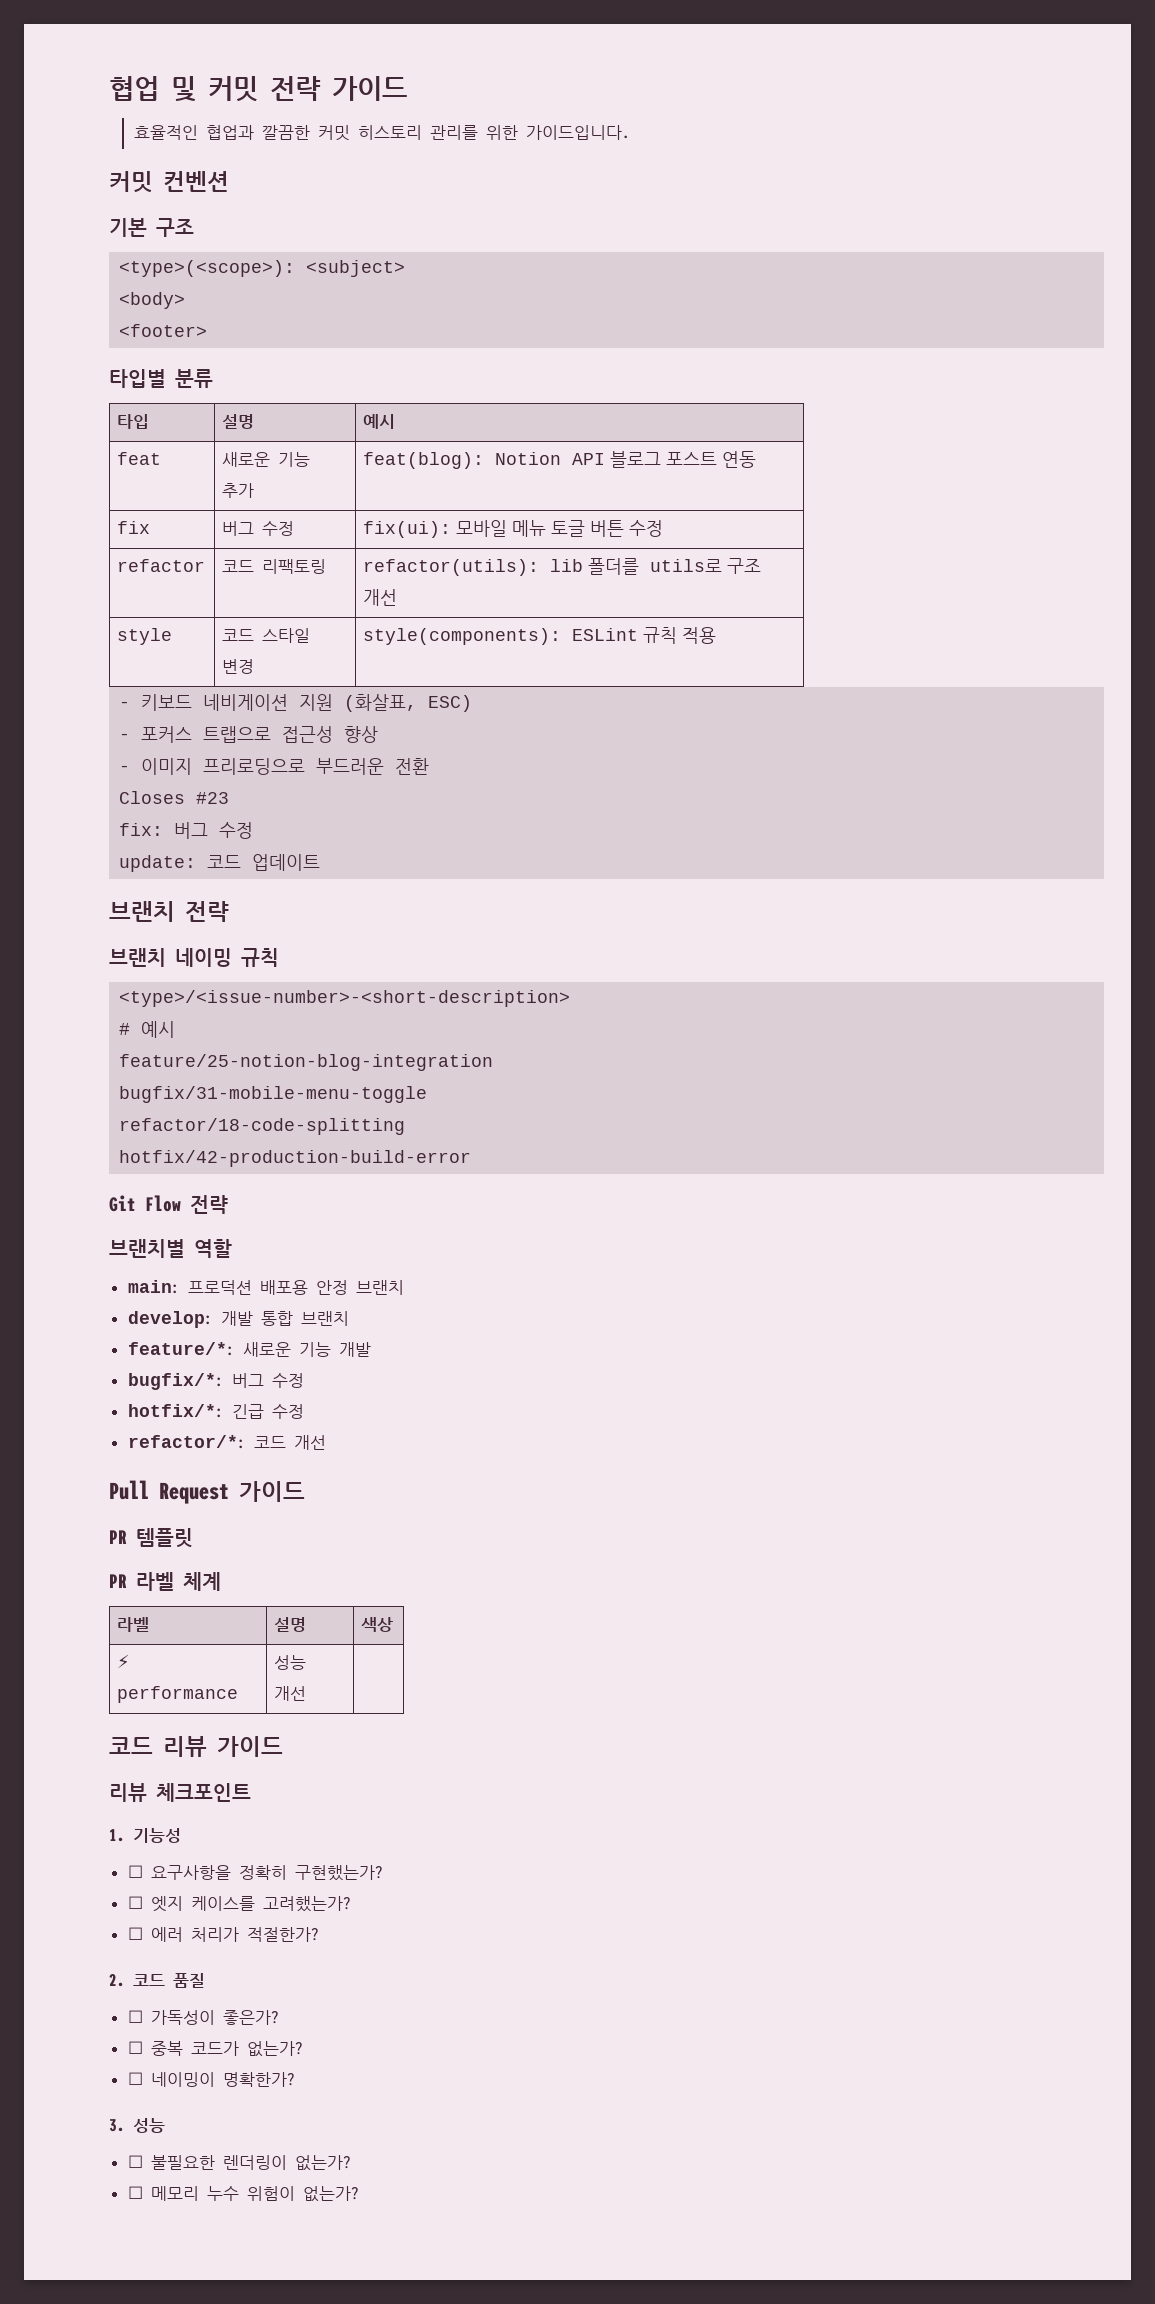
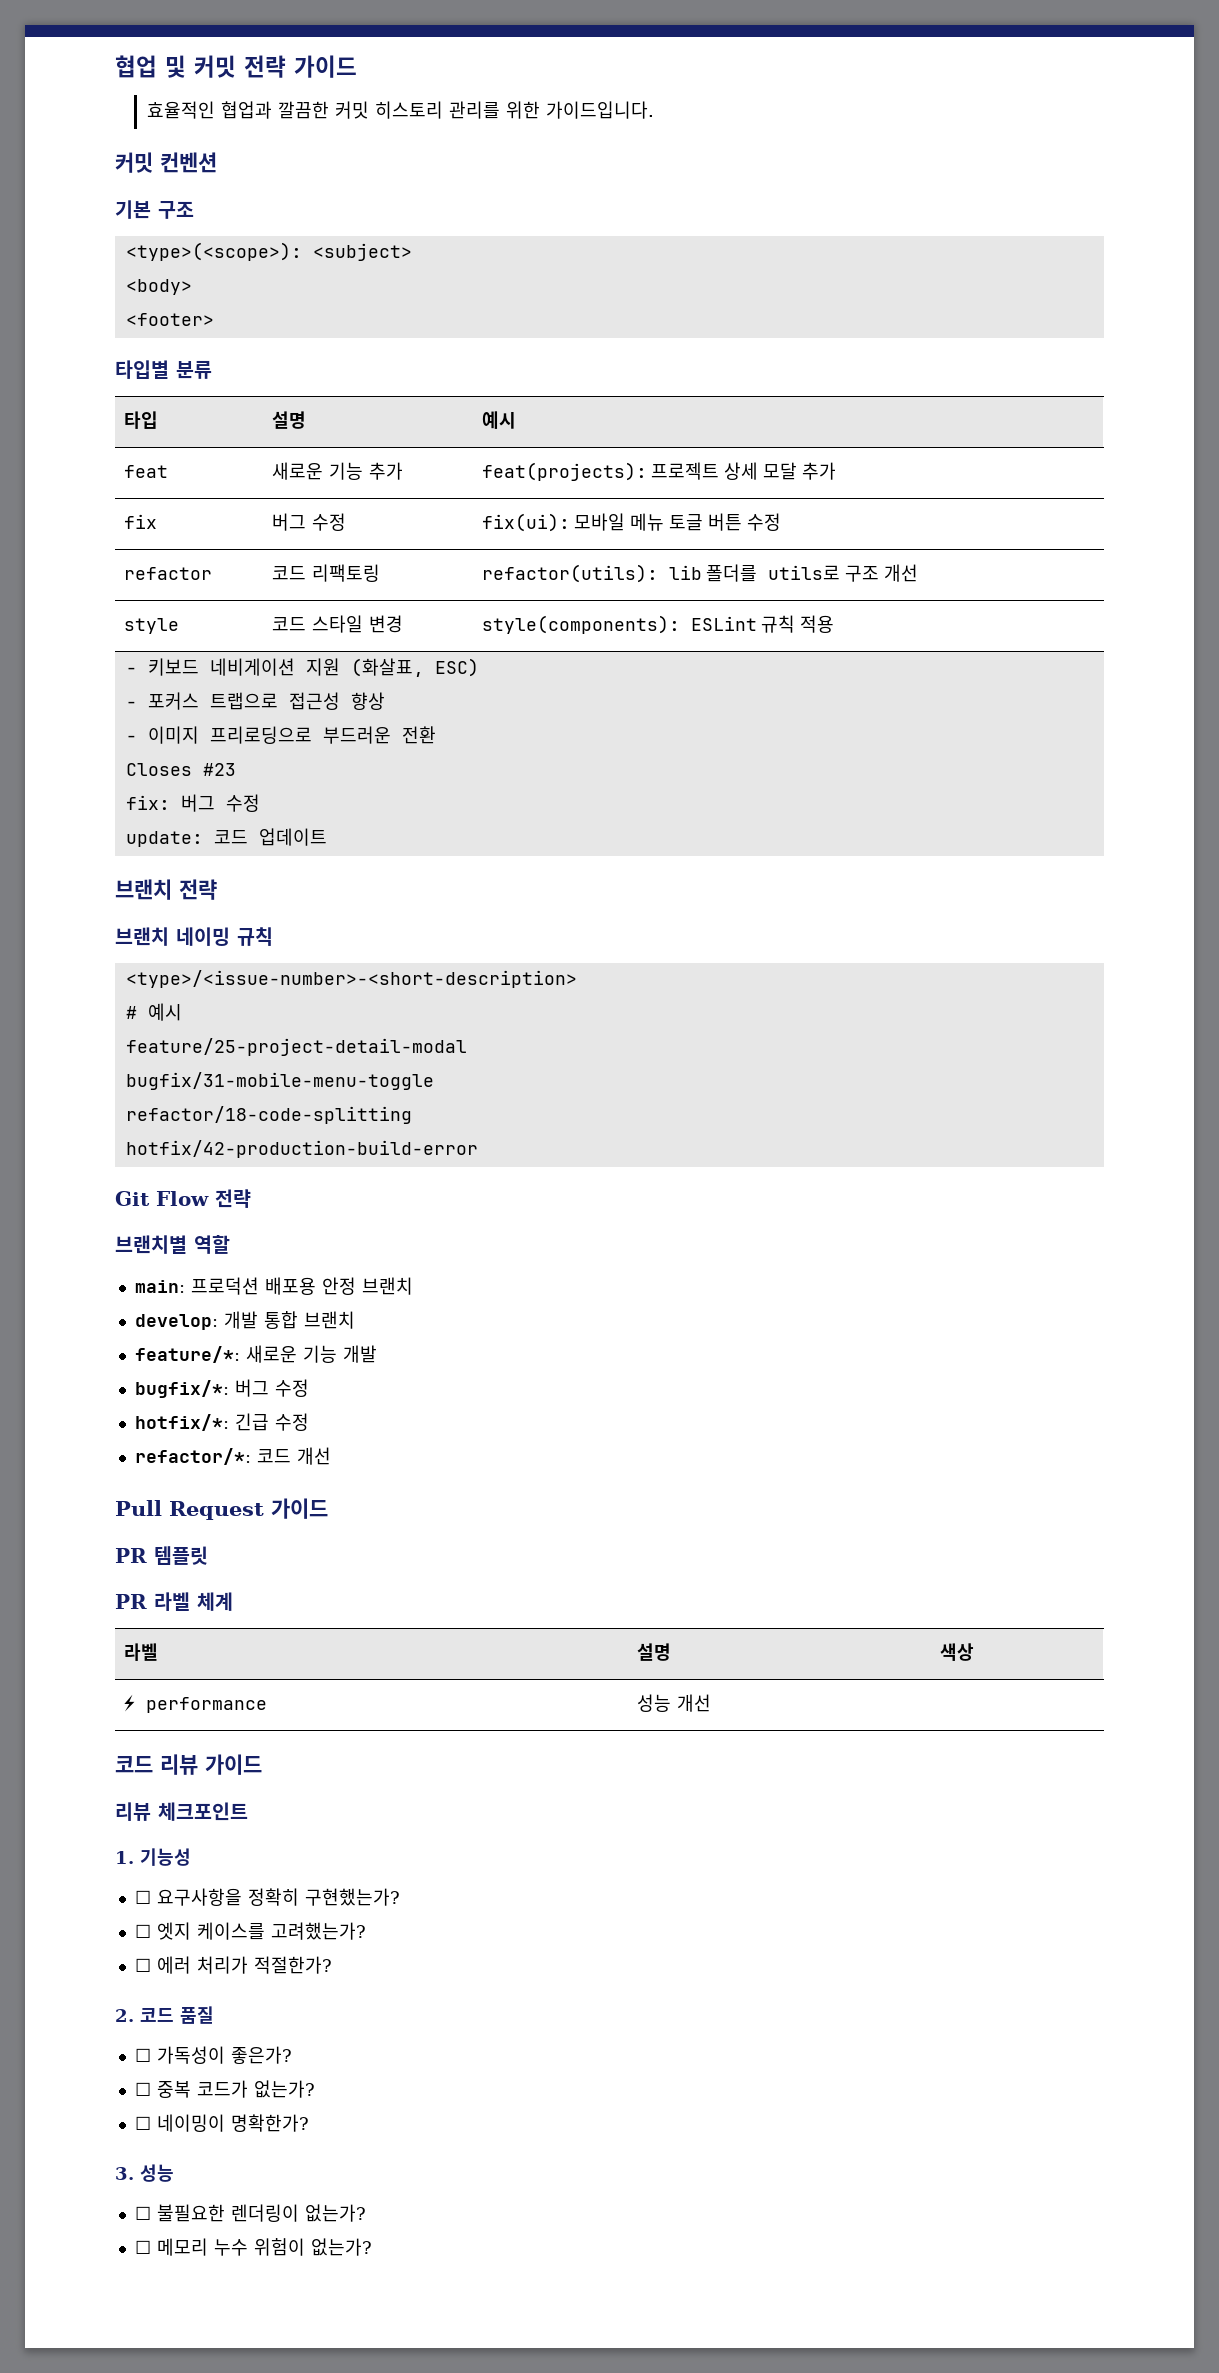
[363,451,757,469] feat(blog): Notion API 블로그 포스트 연동 -> [481,462,837,481] feat(projects): 프로젝트 상세 모달 추가
[119,1054,494,1071] feature/25-notion-blog-integration -> [125,1038,467,1056] feature/25-project-detail-modal

